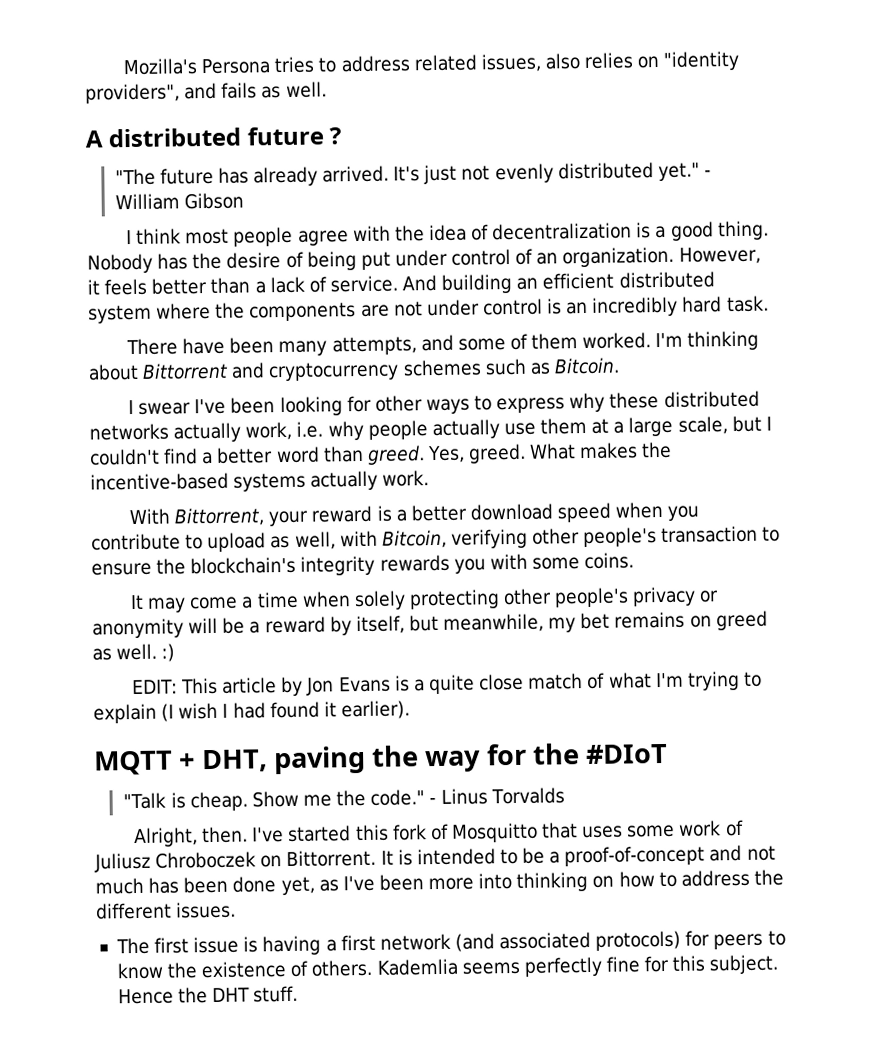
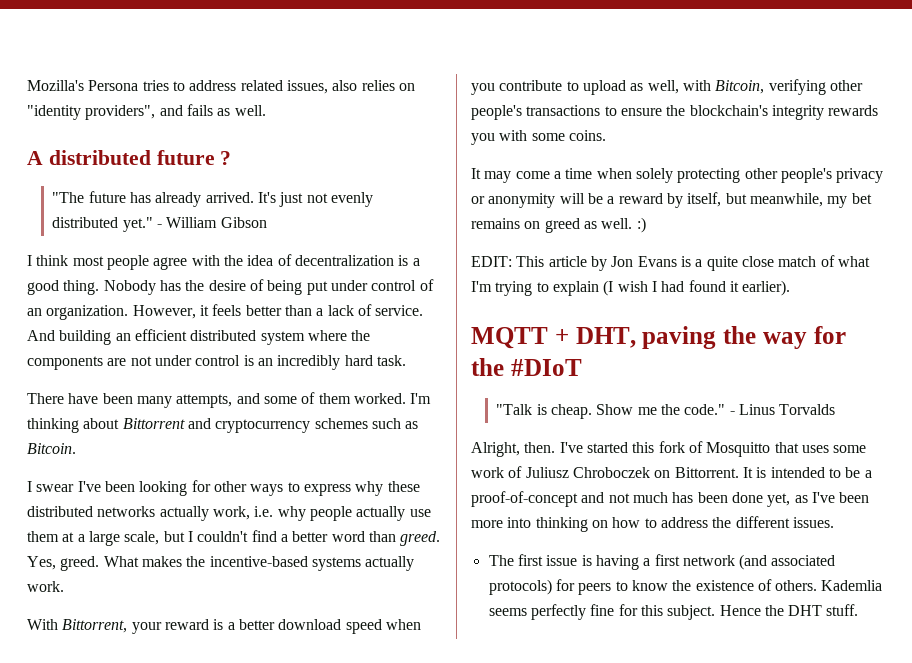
[661,525,759,544] transaction -> [526,105,601,116] transactions

